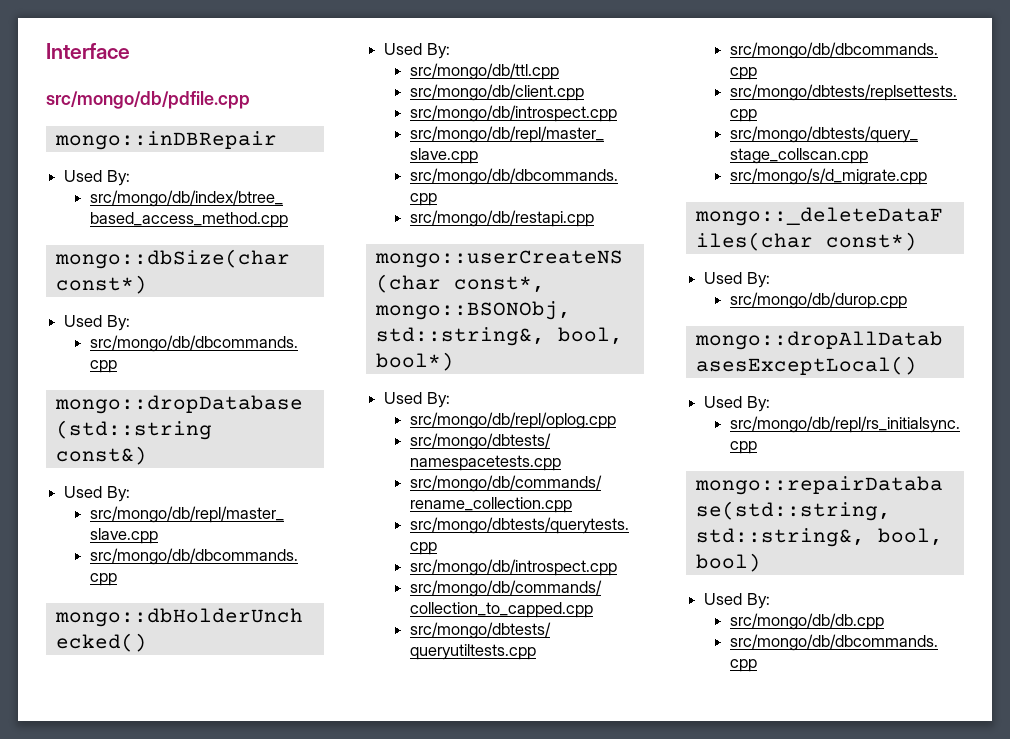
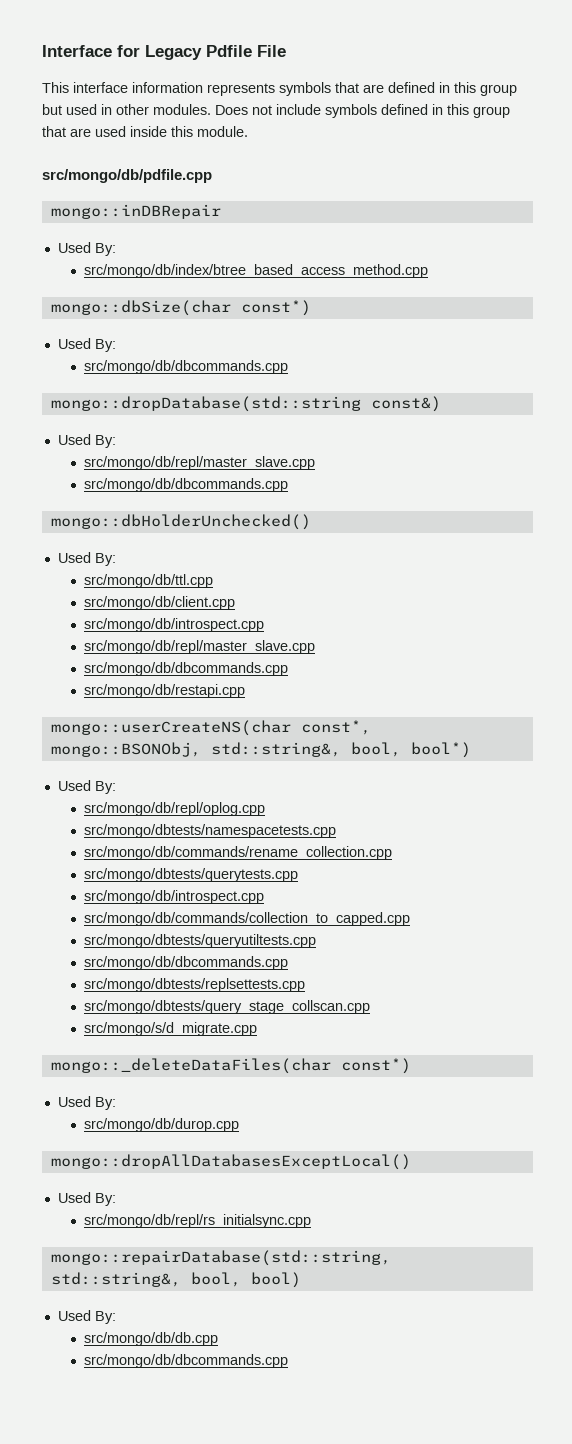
(130, 51) none -> [117,45,286,60] [42,82,517,96] [42,104,510,118] [42,126,248,137] for Legacy Pdfile File // This interface information represents symbols that are defined in this group but used in other modules. Does not include symbols defined in this group that are used inside this module.

